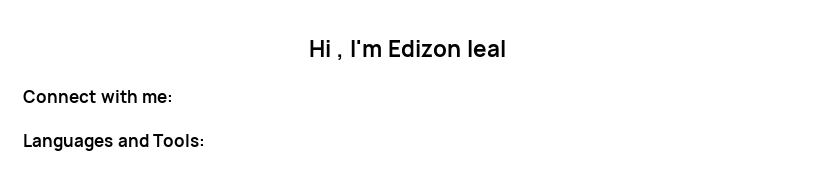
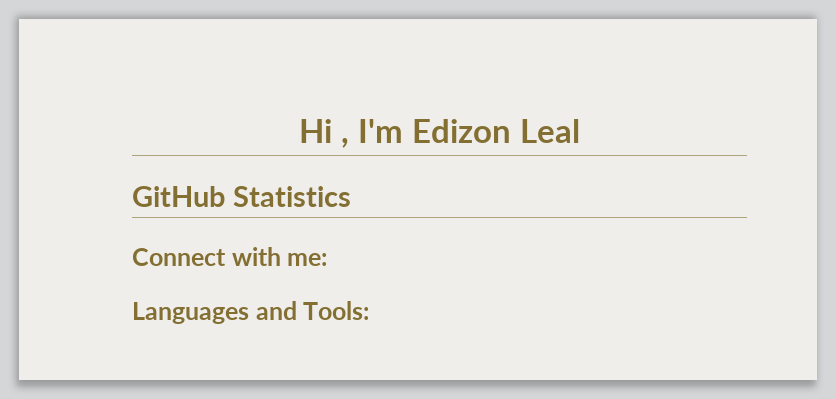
[467,40,507,57] leal -> [519,119,580,143] [132,186,351,207] Leal // GitHub Statistics

